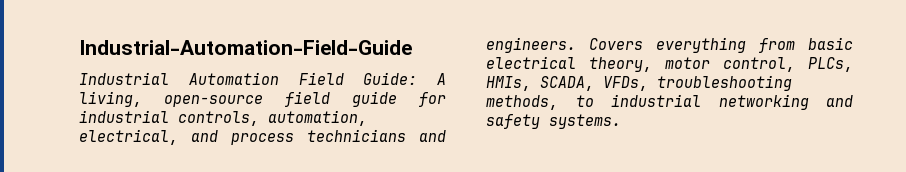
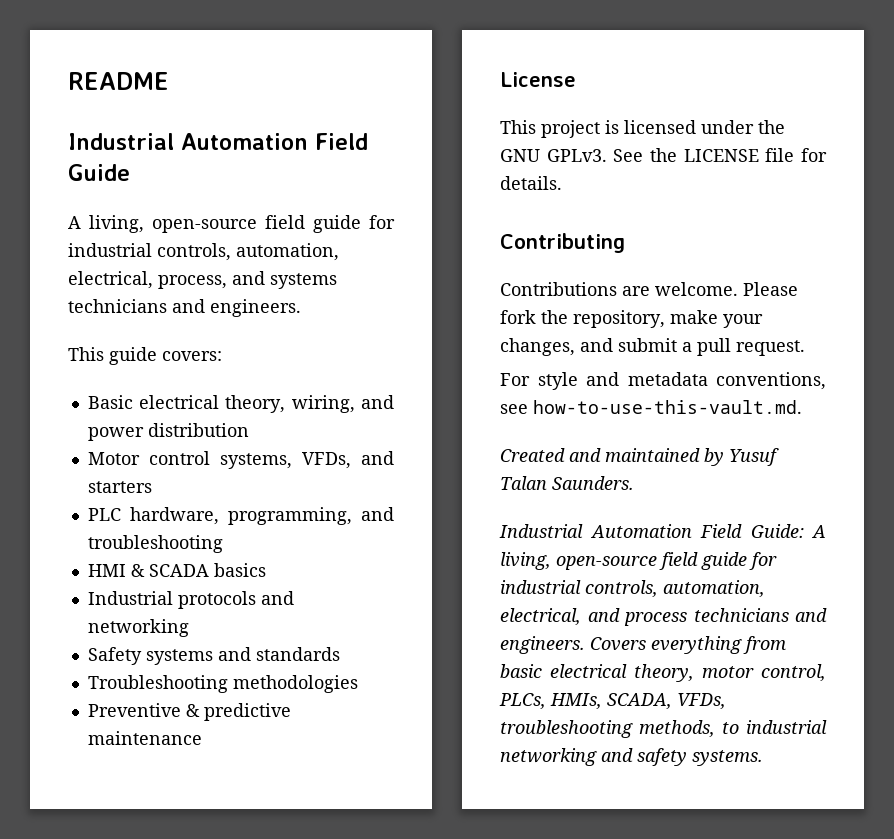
[79,40,412,55] Industrial-Automation-Field-Guide -> [68,72,169,90] [68,133,368,150] [68,164,130,181] [68,215,395,233] [68,243,339,261] [68,271,337,289] [68,299,301,317] [68,347,222,365] [87,395,394,413] [87,423,249,441] [87,451,394,469] [87,481,152,493] [87,507,394,525] [87,535,223,553] [87,563,266,577] [87,591,294,609] [87,619,189,637] [87,647,340,665] [87,675,358,693] [87,703,291,721] [87,731,202,745] [500,72,576,87] [500,120,785,138] [500,148,827,162] [500,176,562,190] [500,233,625,253] [500,282,798,296] [500,310,763,328] [500,338,805,356] [500,372,826,390] [500,400,802,414] [500,448,779,466] [500,476,634,490] README // Industrial Automation Field Guide // A living, open-source field guide for industrial controls, automation, electrical, process, and systems technicians and engineers. // This guide covers: // Basic electrical theory, wiring, and power distribution // Motor control systems, VFDs, and starters // PLC hardware, programming, and troubleshooting // HMI & SCADA basics // Industrial protocols and networking // Safety systems and standards // Troubleshooting methodologies // Preventive & predictive maintenance // License // This project is licensed under the GNU GPLv3. See the LICENSE file for details. // Contributing // Contributions are welcome. Please fork the repository, make your changes, and submit a pull request. // For style and metadata conventions, see how-to-use-this-vault.md. // Created and maintained by Yusuf Talan Saunders.

